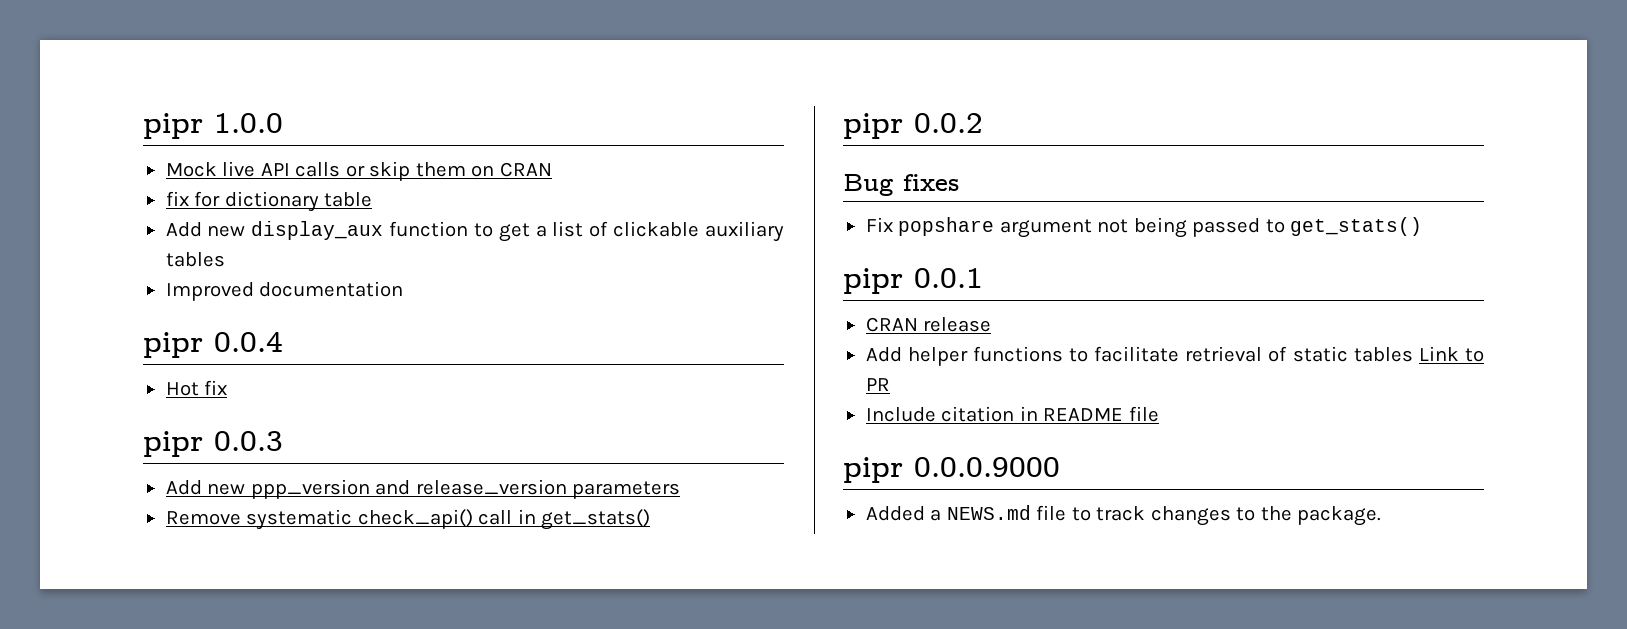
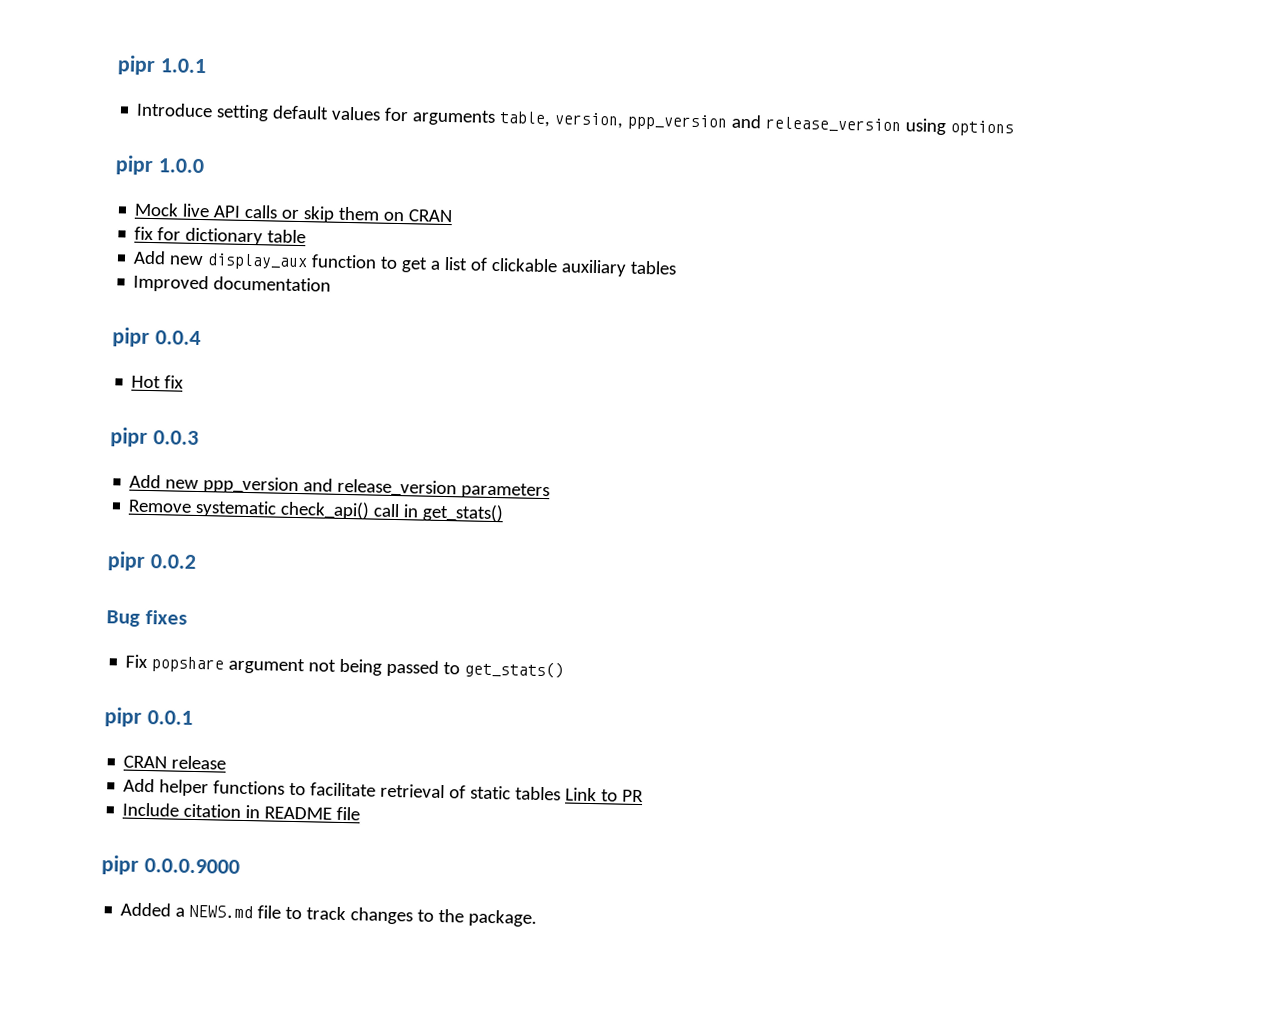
[143,113,203,139] pipr -> [117,55,207,76] [136,102,1015,137] [115,155,154,176] pipr 1.0.1 // Introduce setting default values for arguments table, version, ppp_version and release_version using options // pipr

